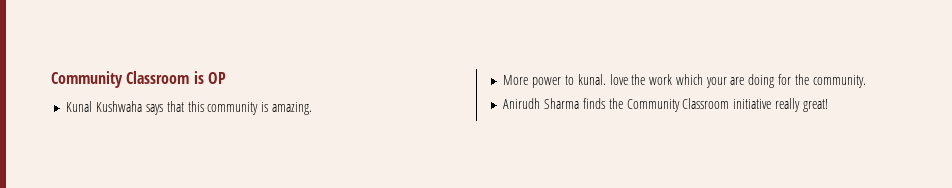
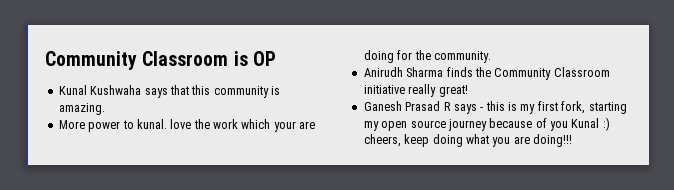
(828, 105) none -> [363,101,627,114] [363,117,610,131] [363,134,572,147] // Ganesh Prasad R says - this is my first fork, starting my open source journey because of you Kunal :) cheers, keep doing what you are doing!!!

